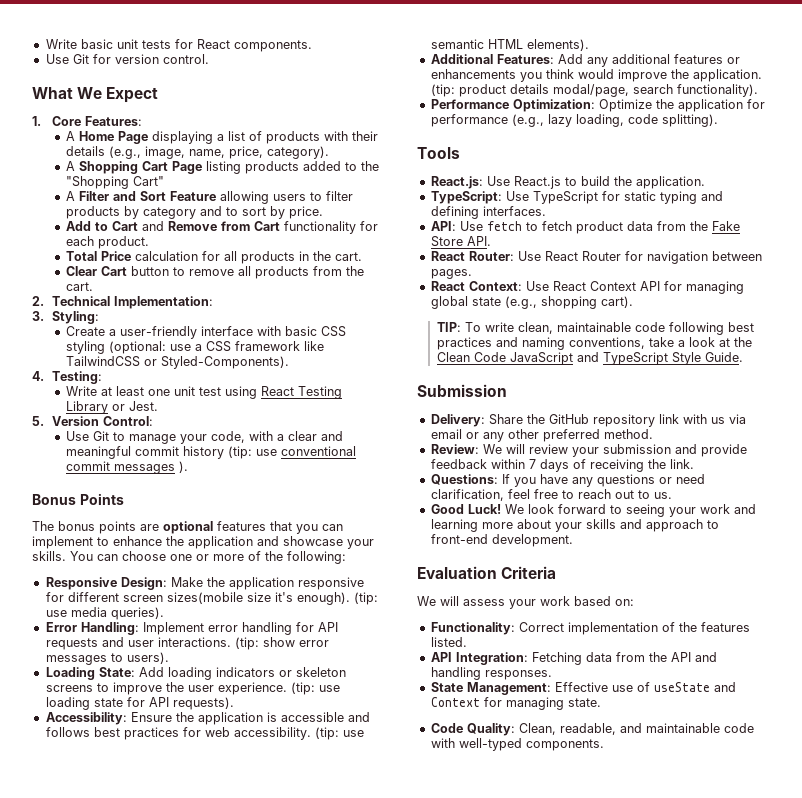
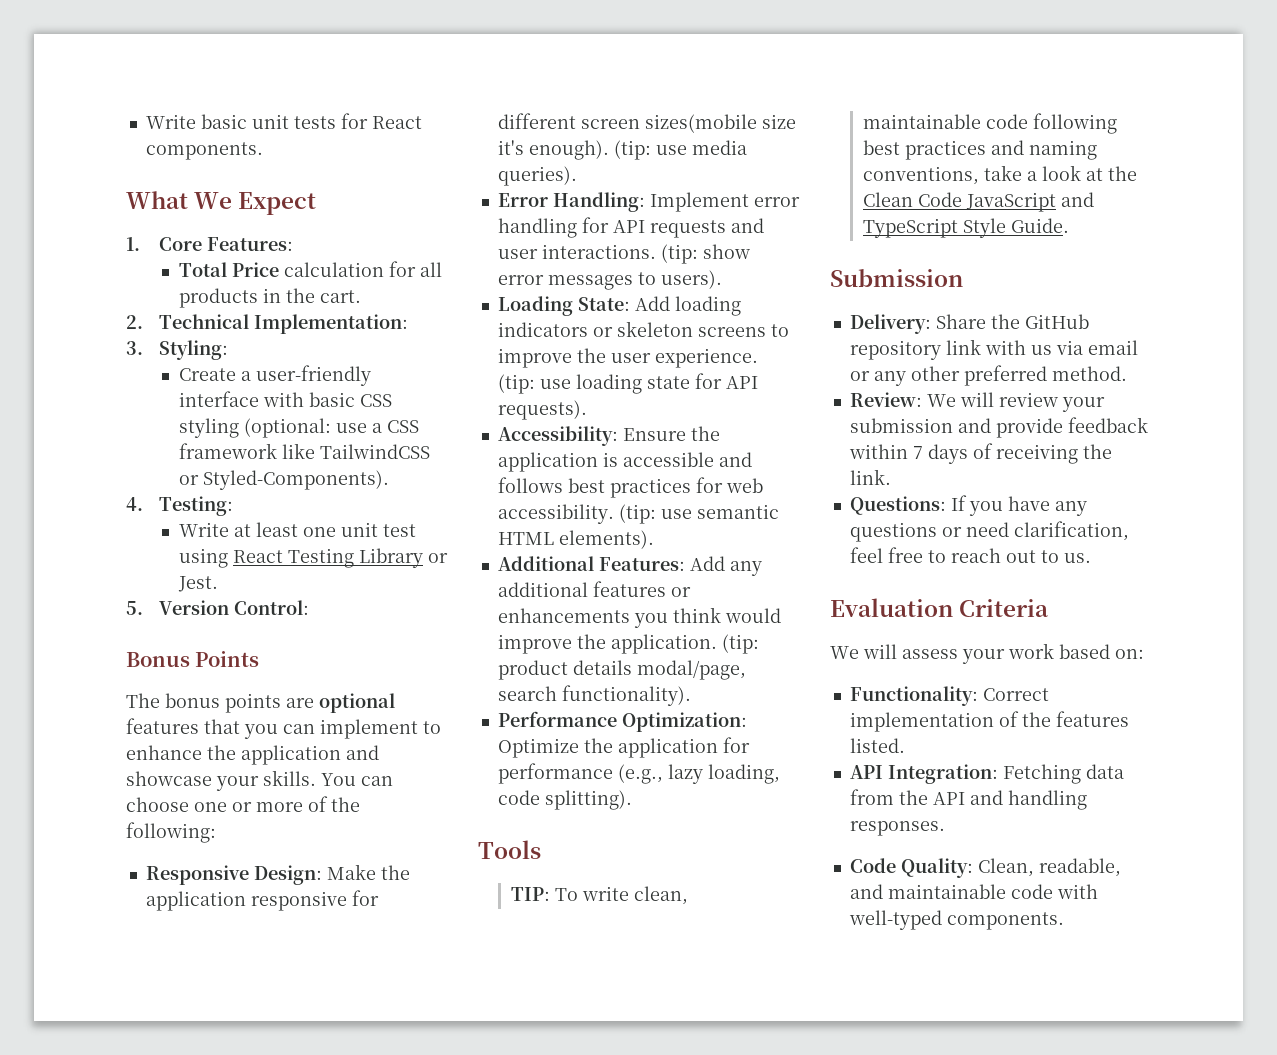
[45,54,209,64] // Use Git for version control. -> (263, 151) none
[65,131,378,144] [65,146,329,159] [65,161,379,174] [65,176,164,189] [65,191,353,204] [65,206,323,219] [65,221,378,234] [65,236,149,249] // A Home Page displaying a list of products with their details (e.g., image, name, price, category). // A Shopping Cart Page listing products added to the "Shopping Cart" // A Filter and Sort Feature allowing users to filter products by category and to sort by price. // Add to Cart and Remove from Cart functionality for each product. -> (293, 244) none
[65,266,364,279] [65,282,93,291] // Clear Cart button to remove all products from the cart. -> (361, 296) none
[65,431,343,444] [65,446,356,459] [65,461,188,474] // Use Git to manage your code, with a clear and meaningful commit history (tip: use conventional commit messages ). -> (309, 607) none
[430,176,705,189] [430,191,723,204] [430,206,546,219] [430,221,740,234] [430,236,491,247] [430,251,762,264] [430,269,472,279] [430,281,744,294] [430,296,633,309] // React.js: Use React.js to build the application. // TypeScript: Use TypeScript for static typing and defining interfaces. // API: Use fetch to fetch product data from the Fake Store API. // React Router: Use React Router for navigation between pages. // React Context: Use React Context API for managing global state (e.g., shopping cart). -> (541, 849) none
[430,504,756,517] [430,519,719,532] [430,534,573,547] // Good Luck! We look forward to seeing your work and learning more about your skills and approach to front-end development. -> (1091, 558) none
[430,682,736,695] [430,697,601,710] // State Management: Effective use of useState and Context for managing state. -> (945, 828) none

